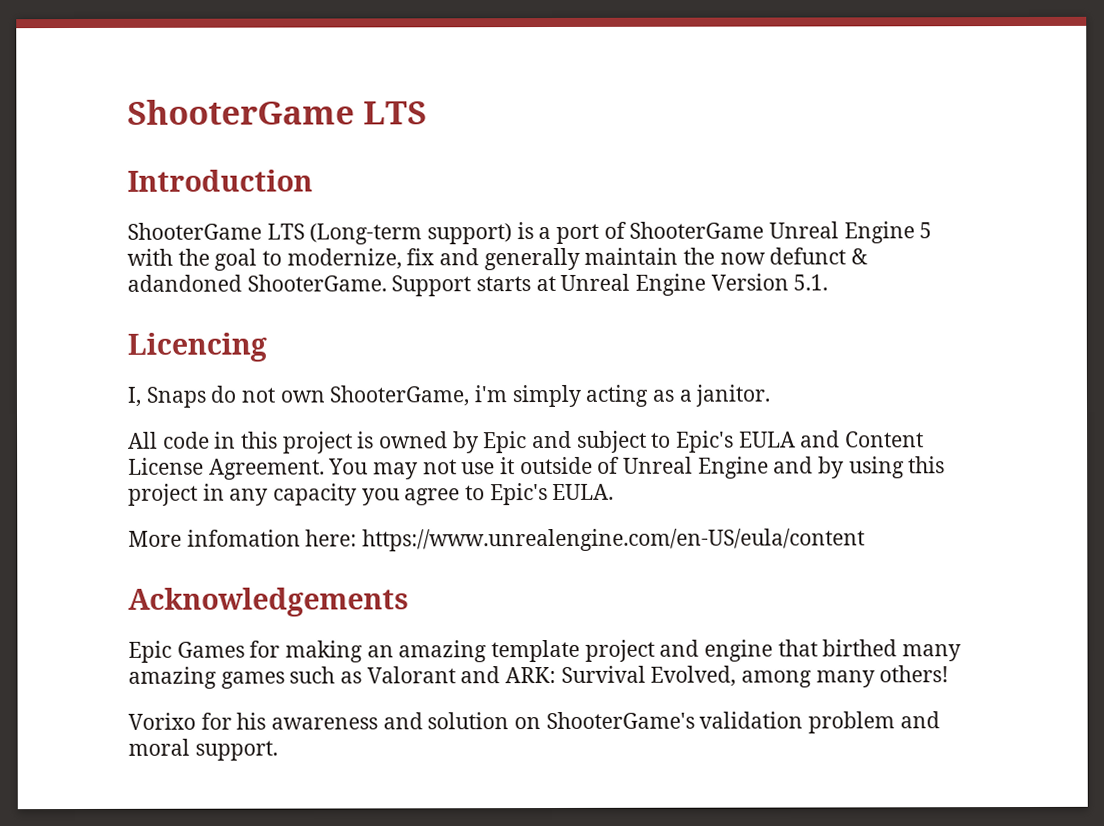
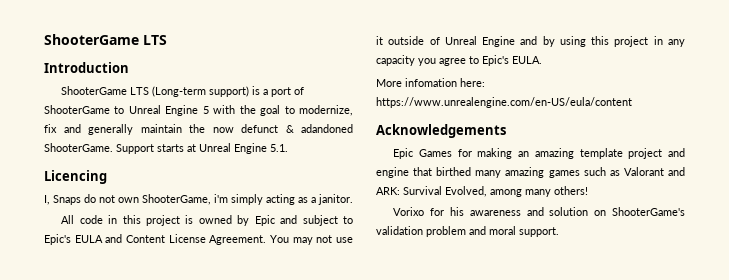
(765, 230) none -> [114,106,125,114] to
[710,273,789,291] Version -> (267, 148) none

